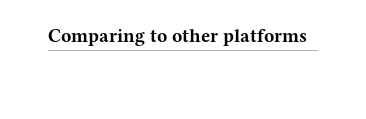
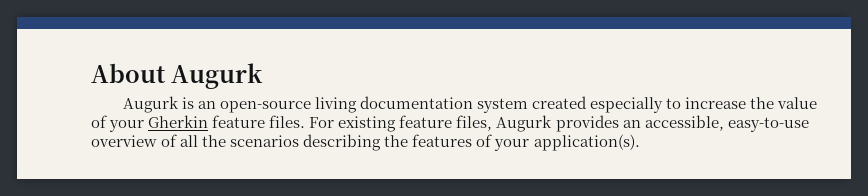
[48,29,308,46] Comparing to other platforms -> [91,63,264,89] [122,96,818,113] [91,115,809,132] [91,134,640,151] About Augurk // Augurk is an open-source living documentation system created especially to increase the value of your Gherkin feature files. For existing feature files, Augurk provides an accessible, easy-to-use overview of all the scenarios describing the features of your application(s).

